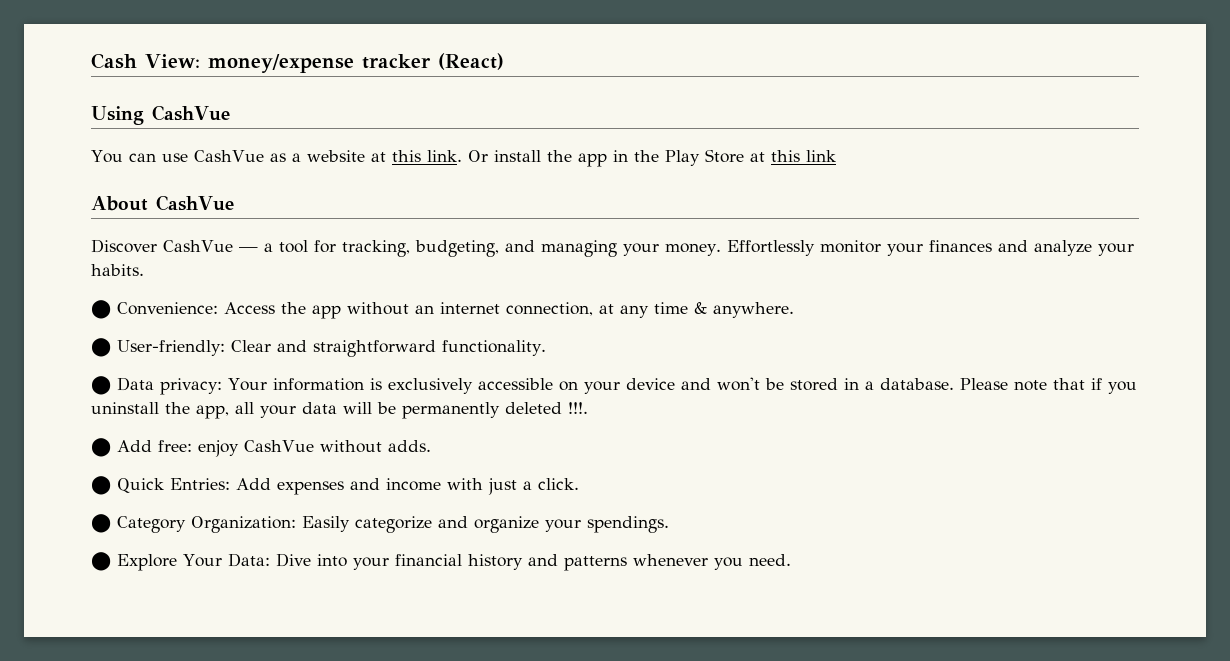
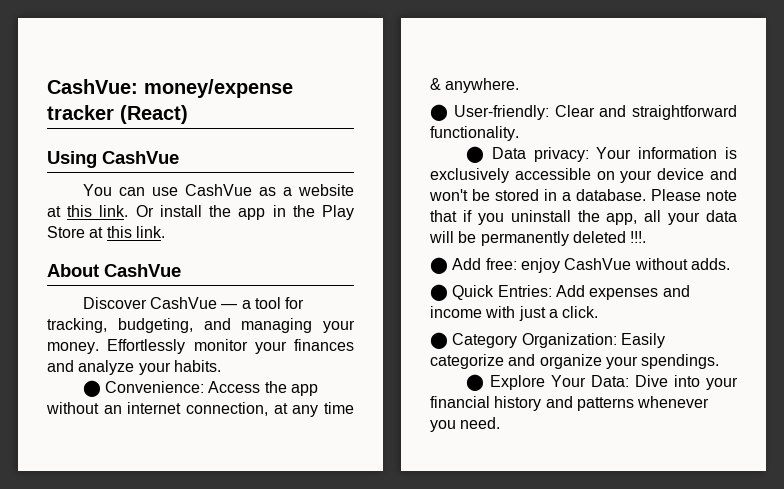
[91,53,200,69] Cash View: -> [47,79,138,94] CashVue:
[805,150,836,162] link -> [135,226,165,238] link.

